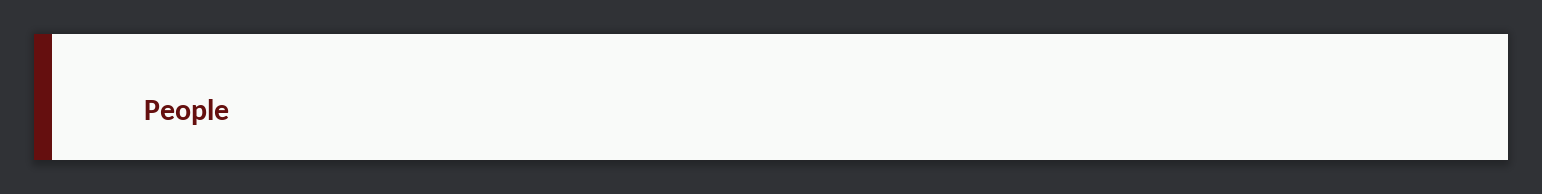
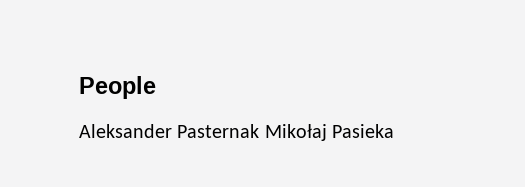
(229, 112) none -> [79,124,395,141] // Aleksander Pasternak Mikołaj Pasieka

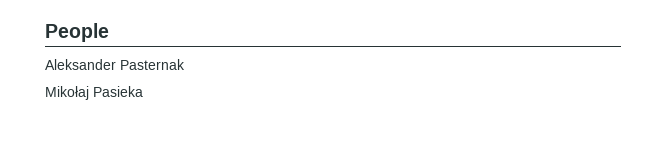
(260, 131) none -> (185, 64) //

